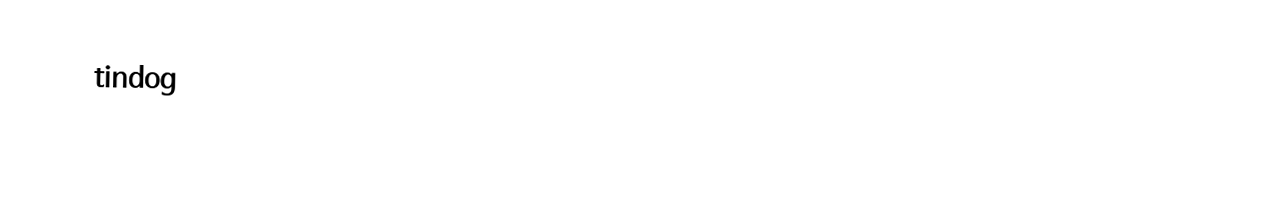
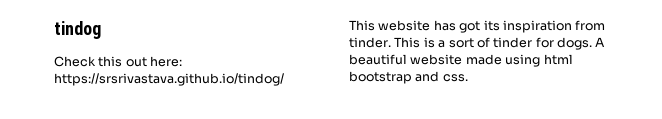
(177, 80) none -> [54,56,183,67] [54,73,284,86] [349,20,606,33] [349,37,606,50] [349,54,573,67] [349,71,468,84] // Check this out here: https://srsrivastava.github.io/tindog/ This website has got its inspiration from tinder. This is a sort of tinder for dogs. A beautiful website made using html bootstrap and css.

